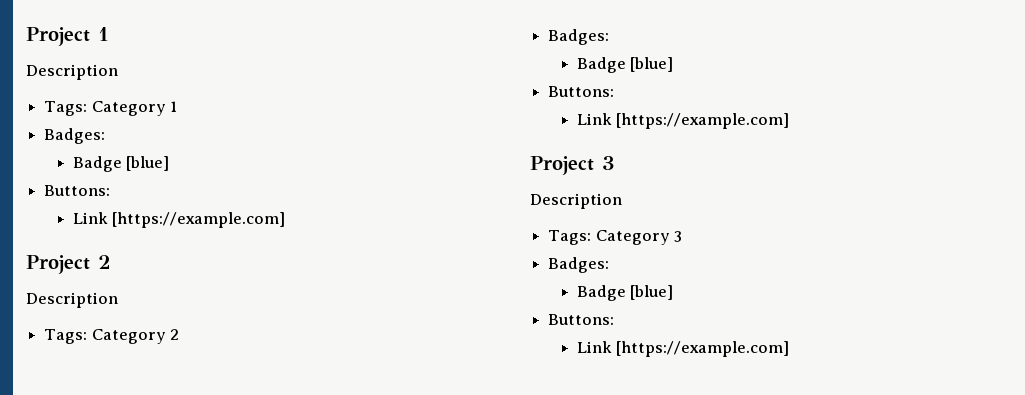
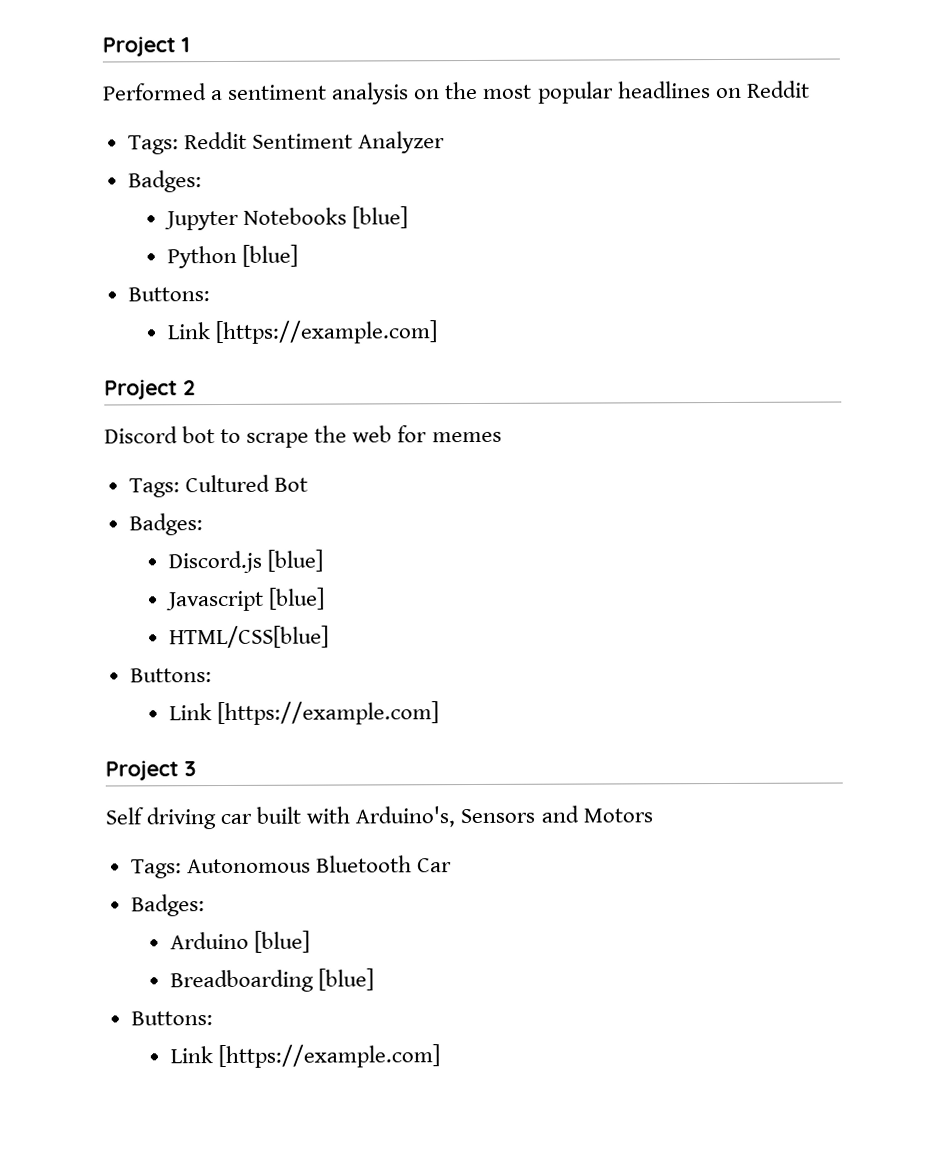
[26,64,118,80] [44,101,178,116] [44,128,106,144] [72,156,122,172] Description // Tags: Category 1 // Badges: // Badge -> [102,80,810,105] [127,131,445,155] [127,170,202,193] [163,206,408,231] [166,245,237,269] Performed a sentiment analysis on the most popular headlines on Reddit // Tags: Reddit Sentiment Analyzer // Badges: // Jupyter Notebooks [blue] // Python
[26,292,118,308] [44,329,180,344] [548,29,610,45] [576,57,674,73] Description // Tags: Category 2 // Badges: // Badge [blue] -> [104,425,502,448] [128,474,308,498] [128,513,203,536] [167,549,323,574] [165,587,325,612] [168,625,329,649] Discord bot to scrape the web for memes // Tags: Cultured Bot // Badges: // Discord.js [blue] // Javascript [blue] // HTML/CSS[blue]
[530,193,622,209] [548,230,683,245] [548,257,610,273] [576,285,626,301] Description // Tags: Category 3 // Badges: // Badge -> [105,805,653,830] [130,855,452,879] [130,894,205,917] [169,930,310,953] [169,969,314,993] Self driving car built with Arduino's, Sensors and Motors // Tags: Autonomous Bluetooth Car // Badges: // Arduino [blue] // Breadboarding

